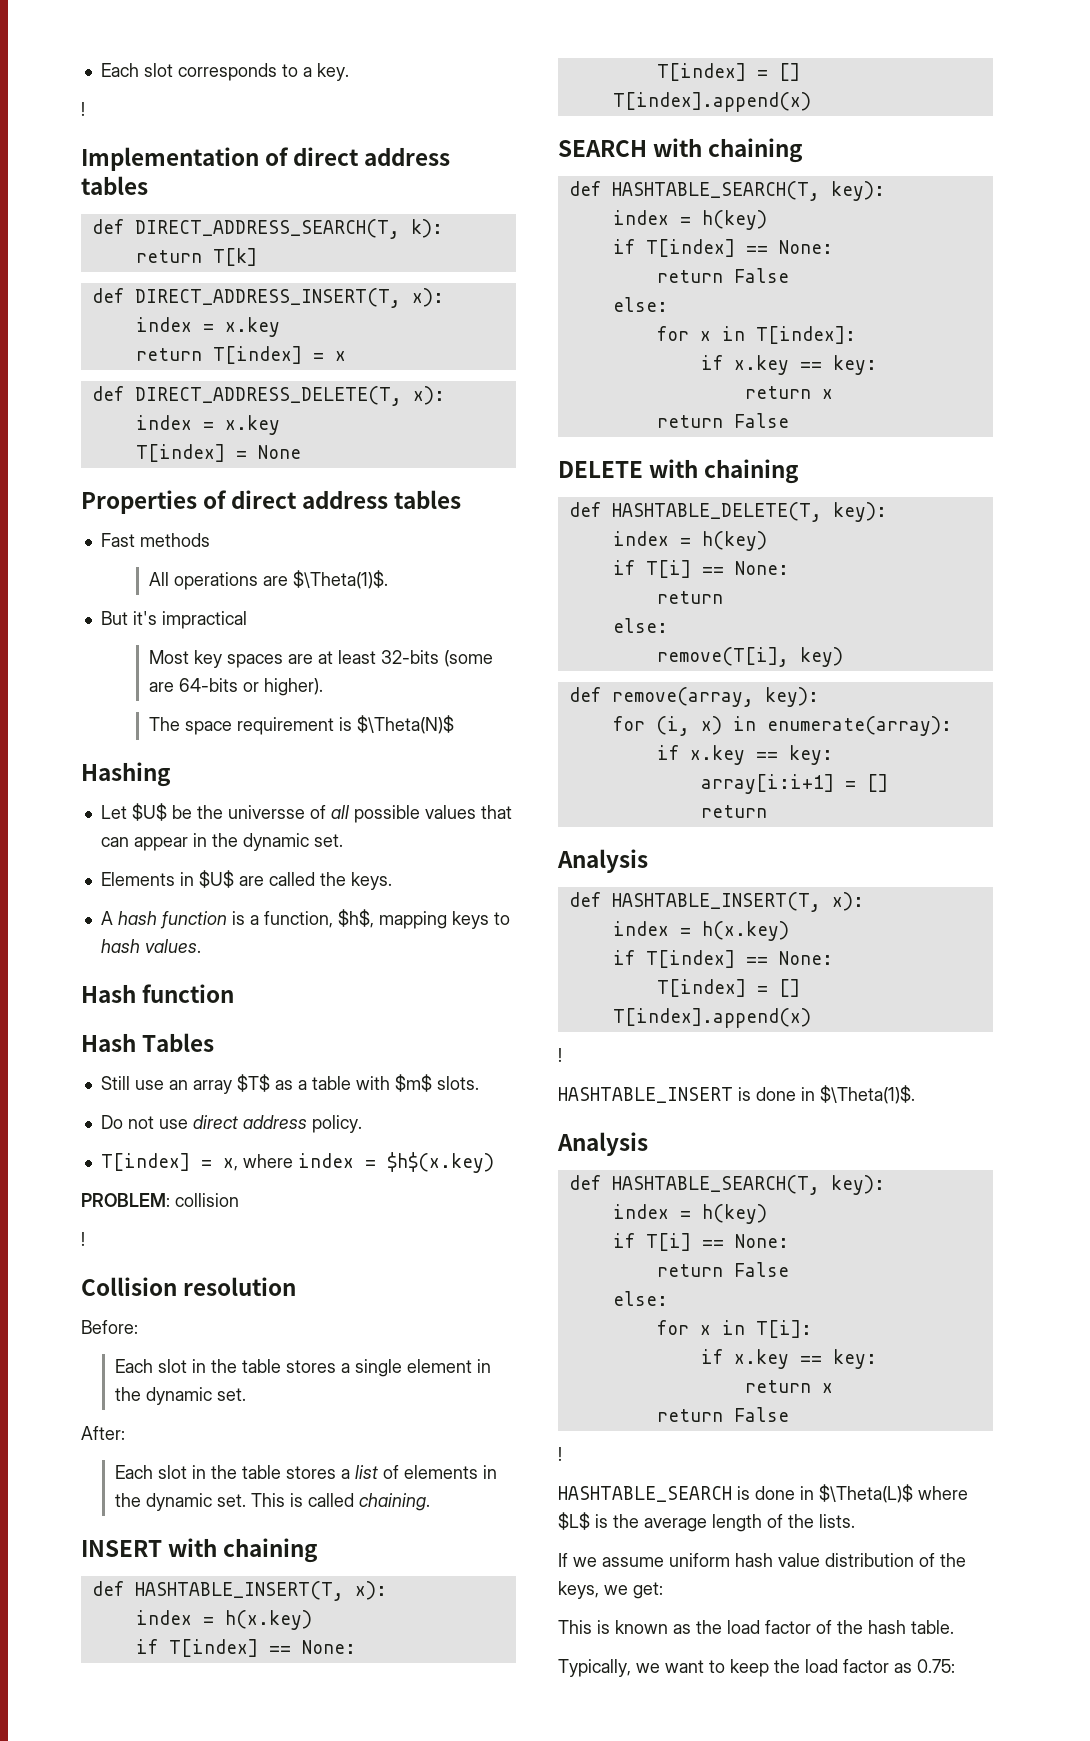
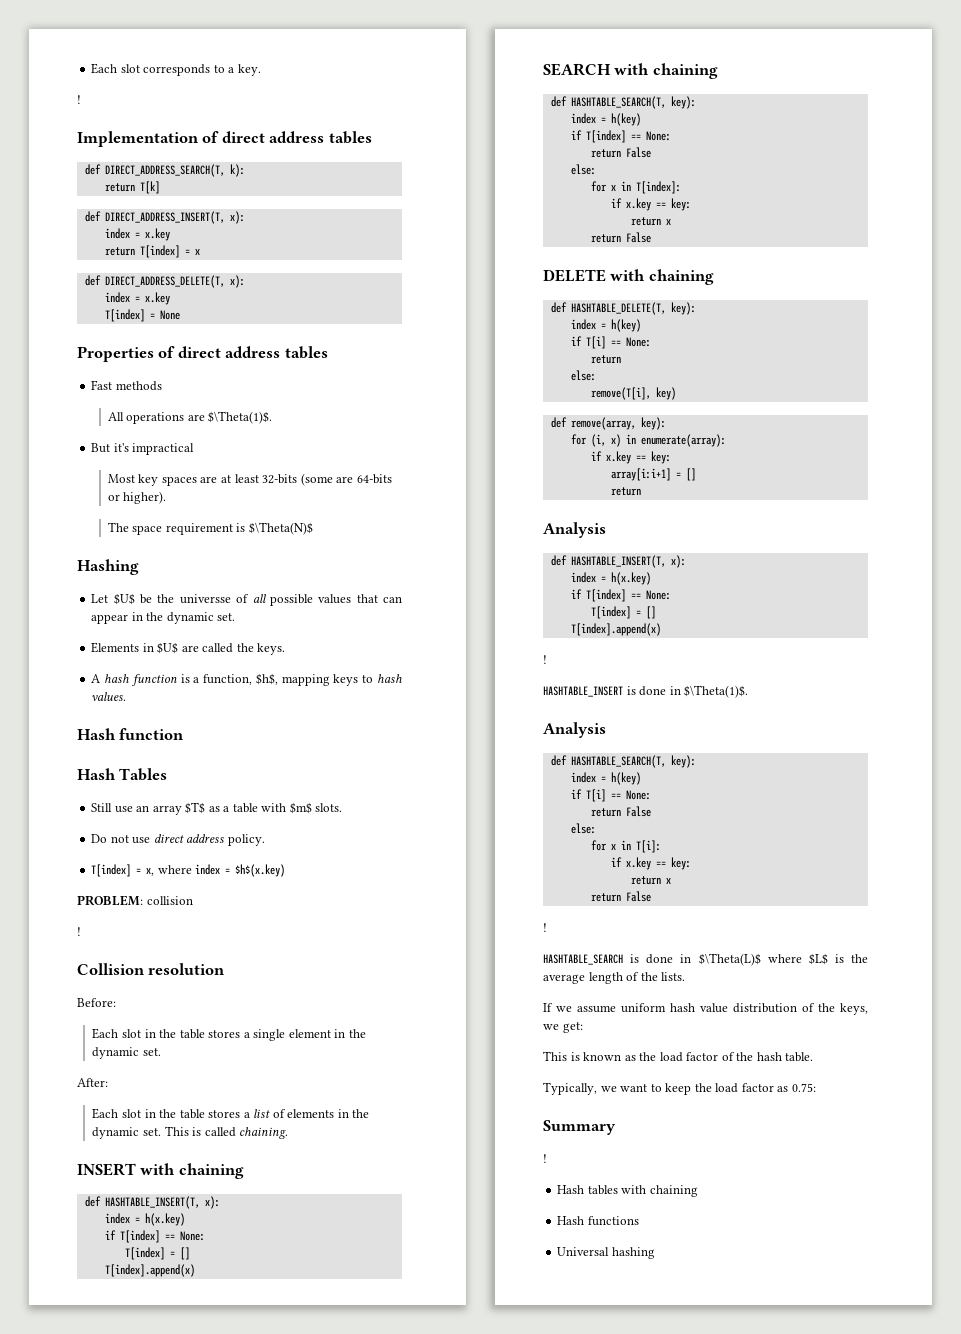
(955, 1666) none -> [543,1120,616,1135] [543,1154,547,1163] [557,1185,698,1197] [557,1216,639,1226] [557,1247,655,1259] // Summary // ! // Hash tables with chaining // Hash functions // Universal hashing

